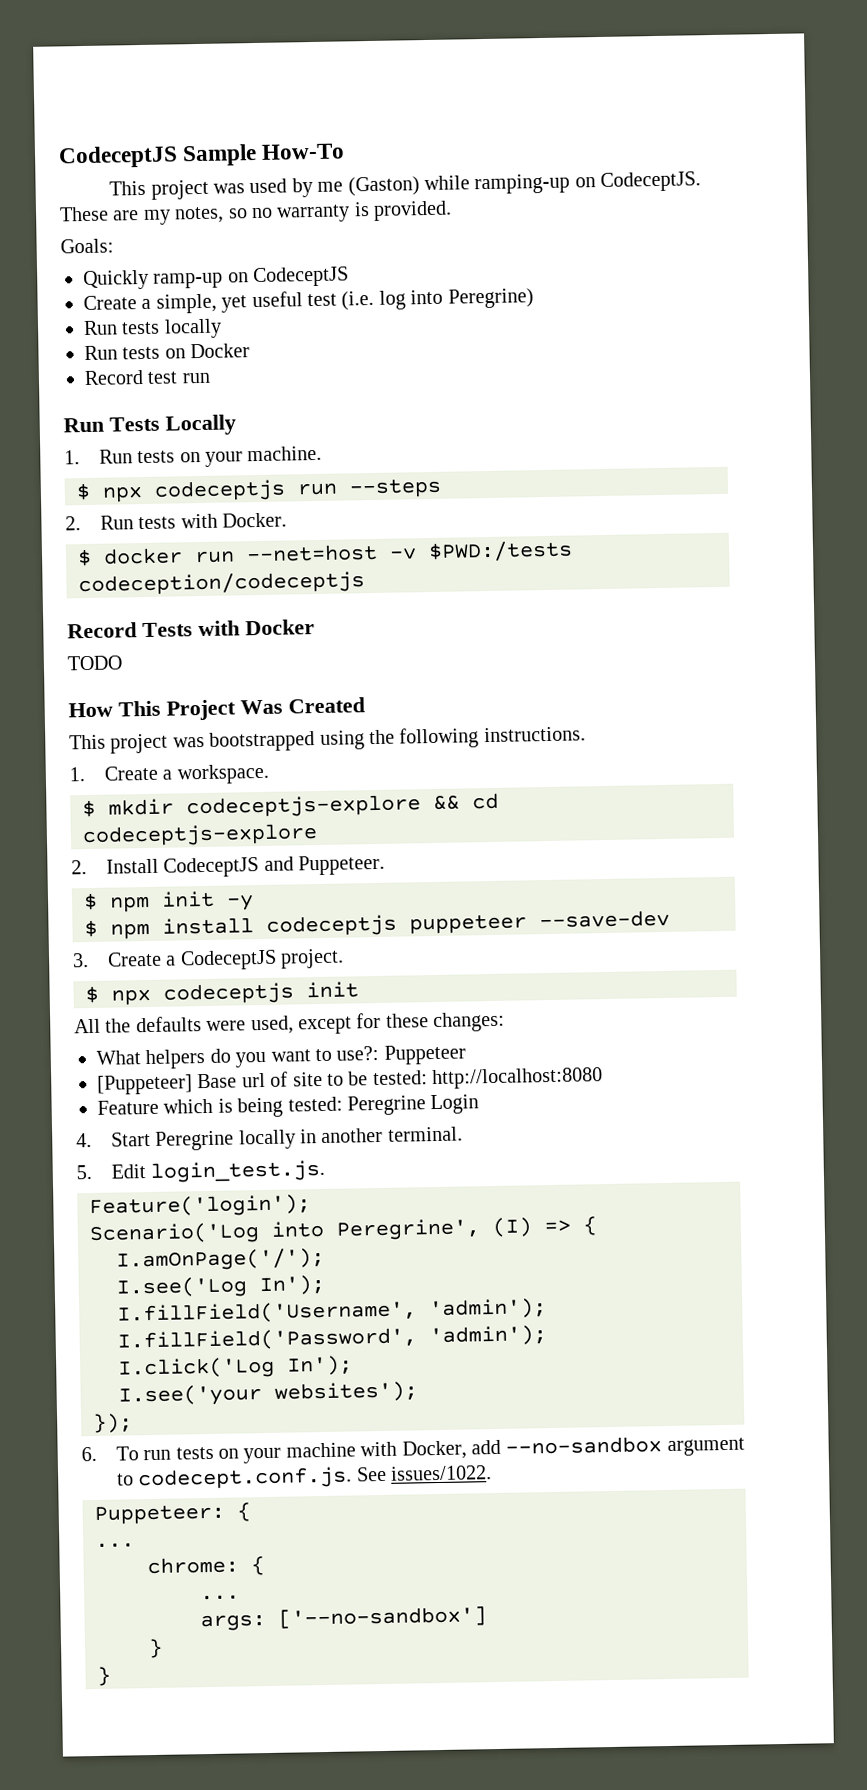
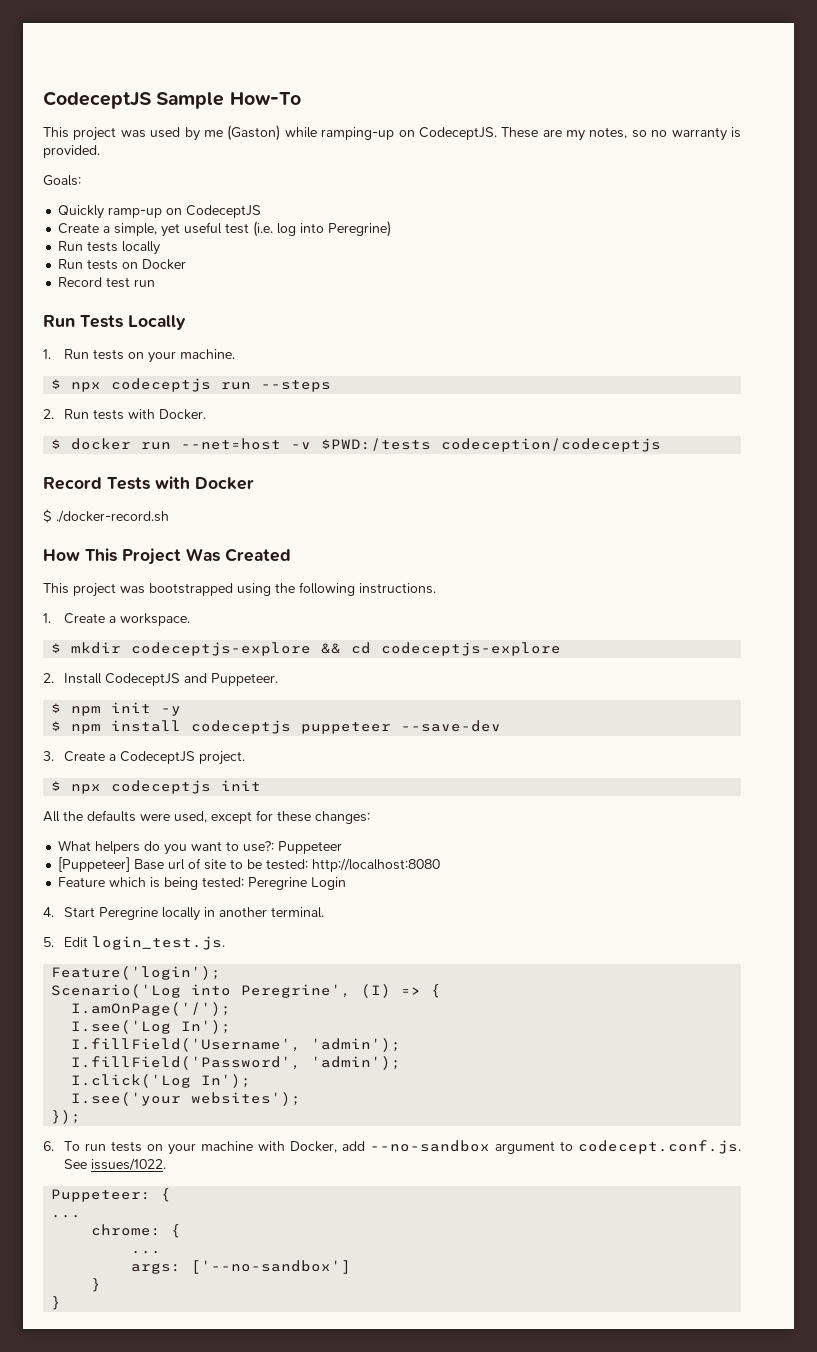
[67,655,123,671] TODO -> [43,509,169,523] $ ./docker-record.sh

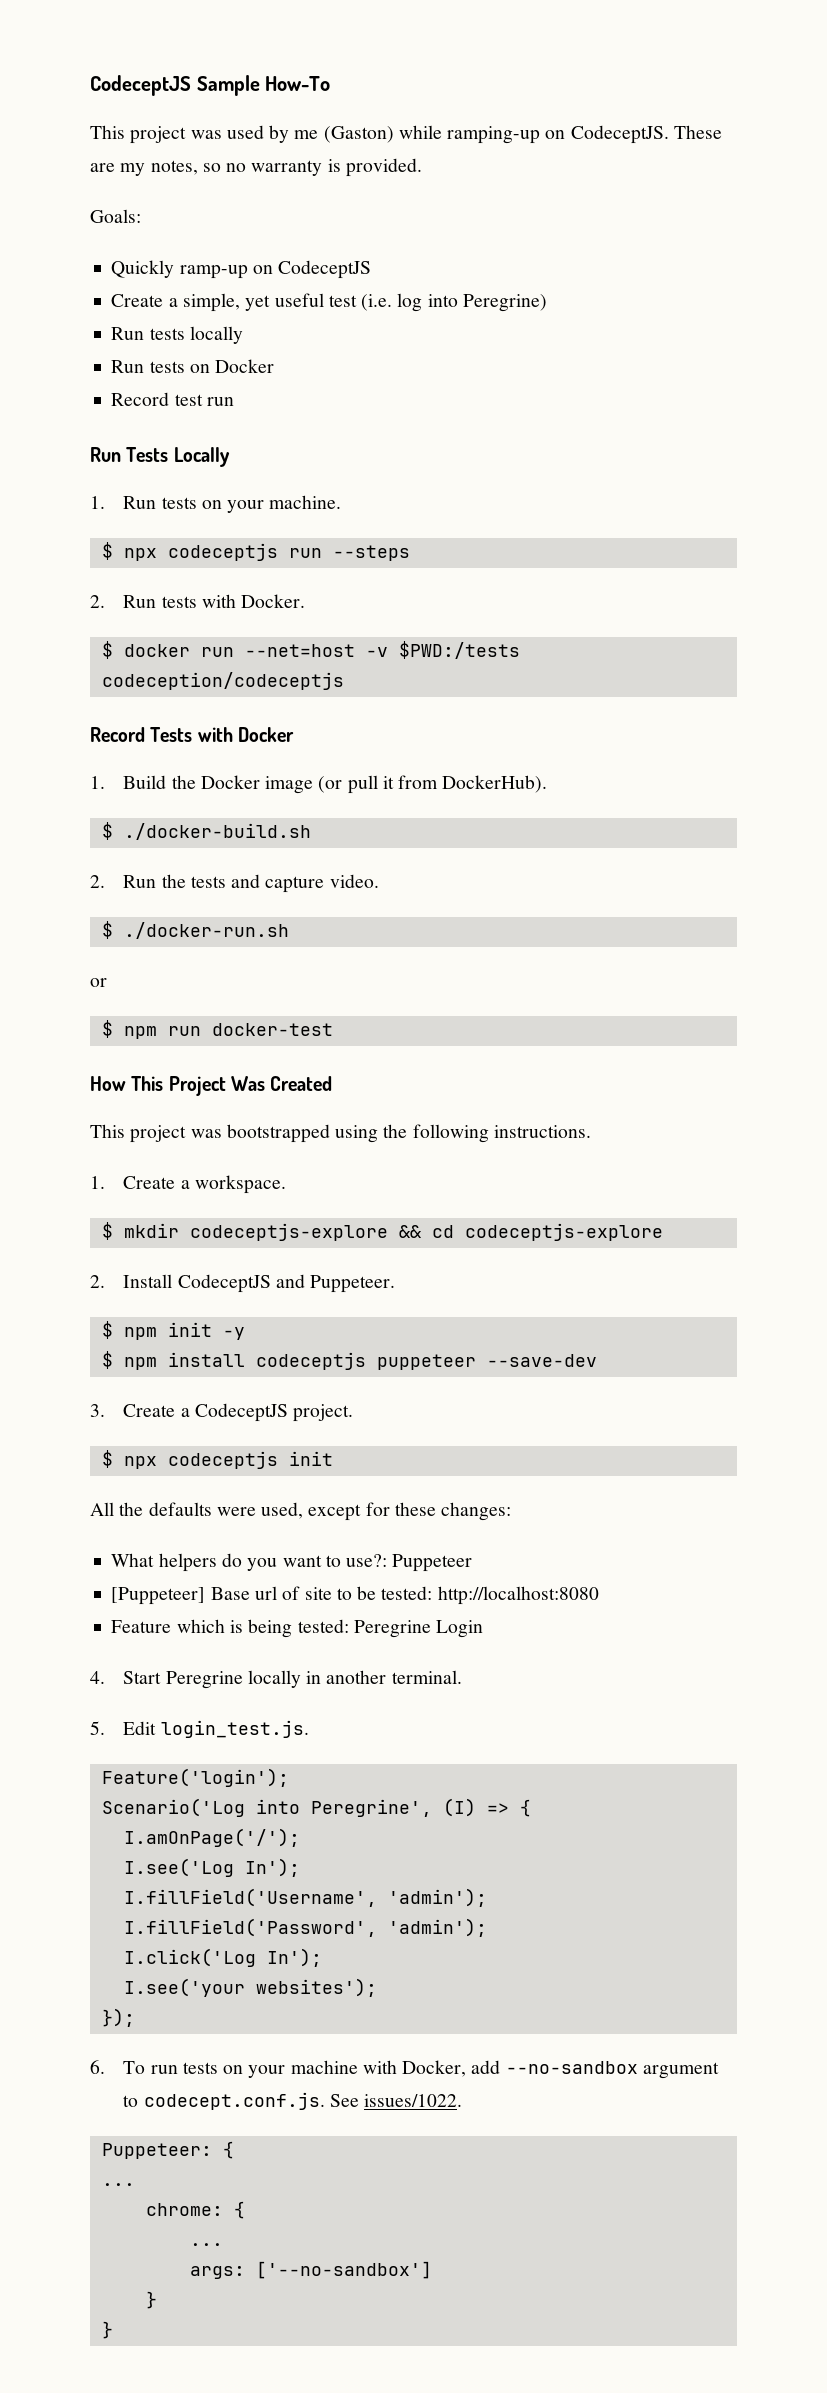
[43,509,169,523] $ ./docker-record.sh -> [90,775,548,794] [101,822,311,840] [90,874,379,893] [101,921,289,939] [90,978,107,987] [101,1020,333,1039] 1. Build the Docker image (or pull it from DockerHub). // $ ./docker-build.sh // 2. Run the tests and capture video. // $ ./docker-run.sh // or // $ npm run docker-test

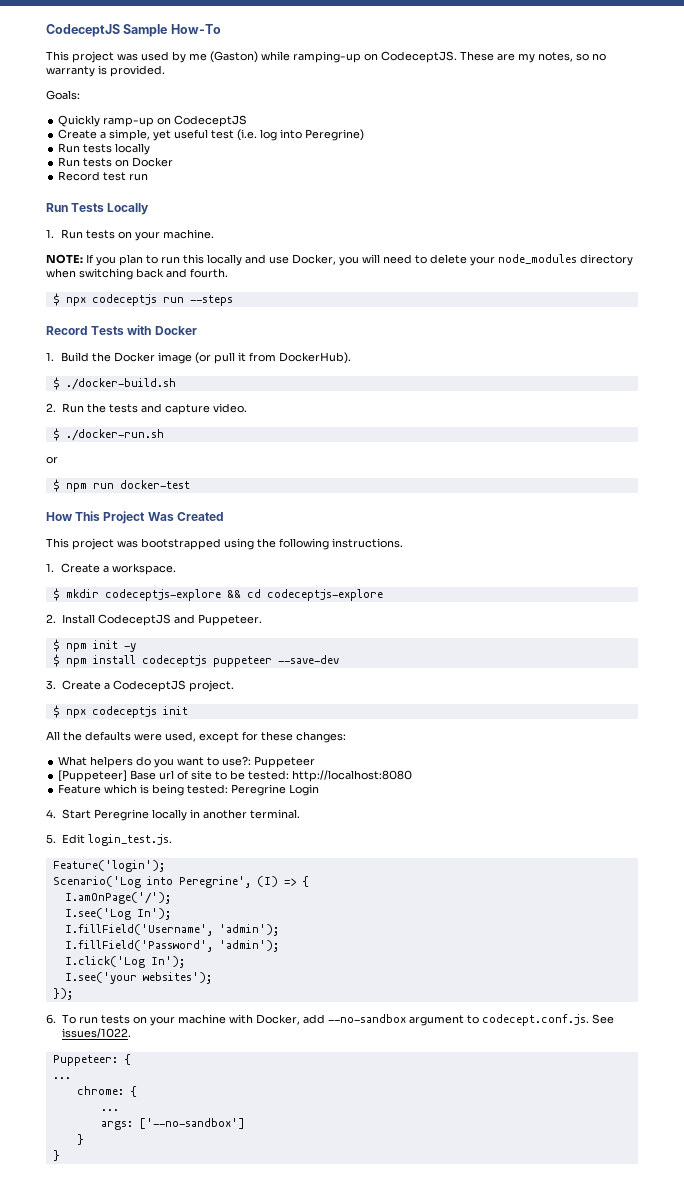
(342, 502) none -> [46,254,633,266] [46,268,228,280] // NOTE: If you plan to run this locally and use Docker, you will need to delete your node_modules directory when switching back and fourth.
[90,594,306,608] [101,641,520,659] [101,672,344,690] // 2. Run tests with Docker. // $ docker run --net=host -v $PWD:/tests codeception/codeceptjs -> (233, 300) none

